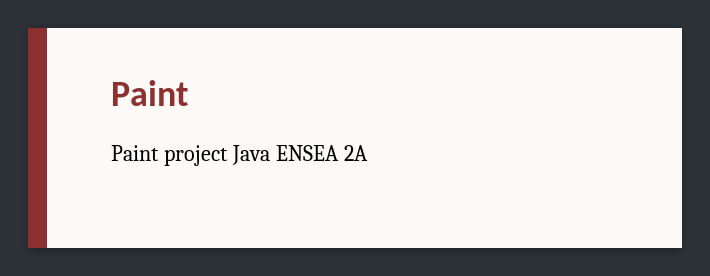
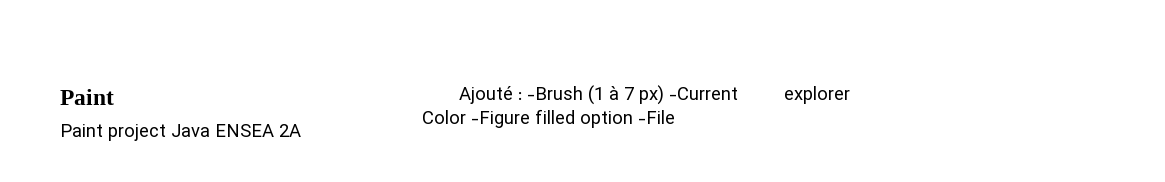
(368, 153) none -> [458,85,738,105] [422,109,675,128] [784,86,850,104] // Ajouté : -Brush (1 à 7 px) -Current Color -Figure filled option -File explorer

